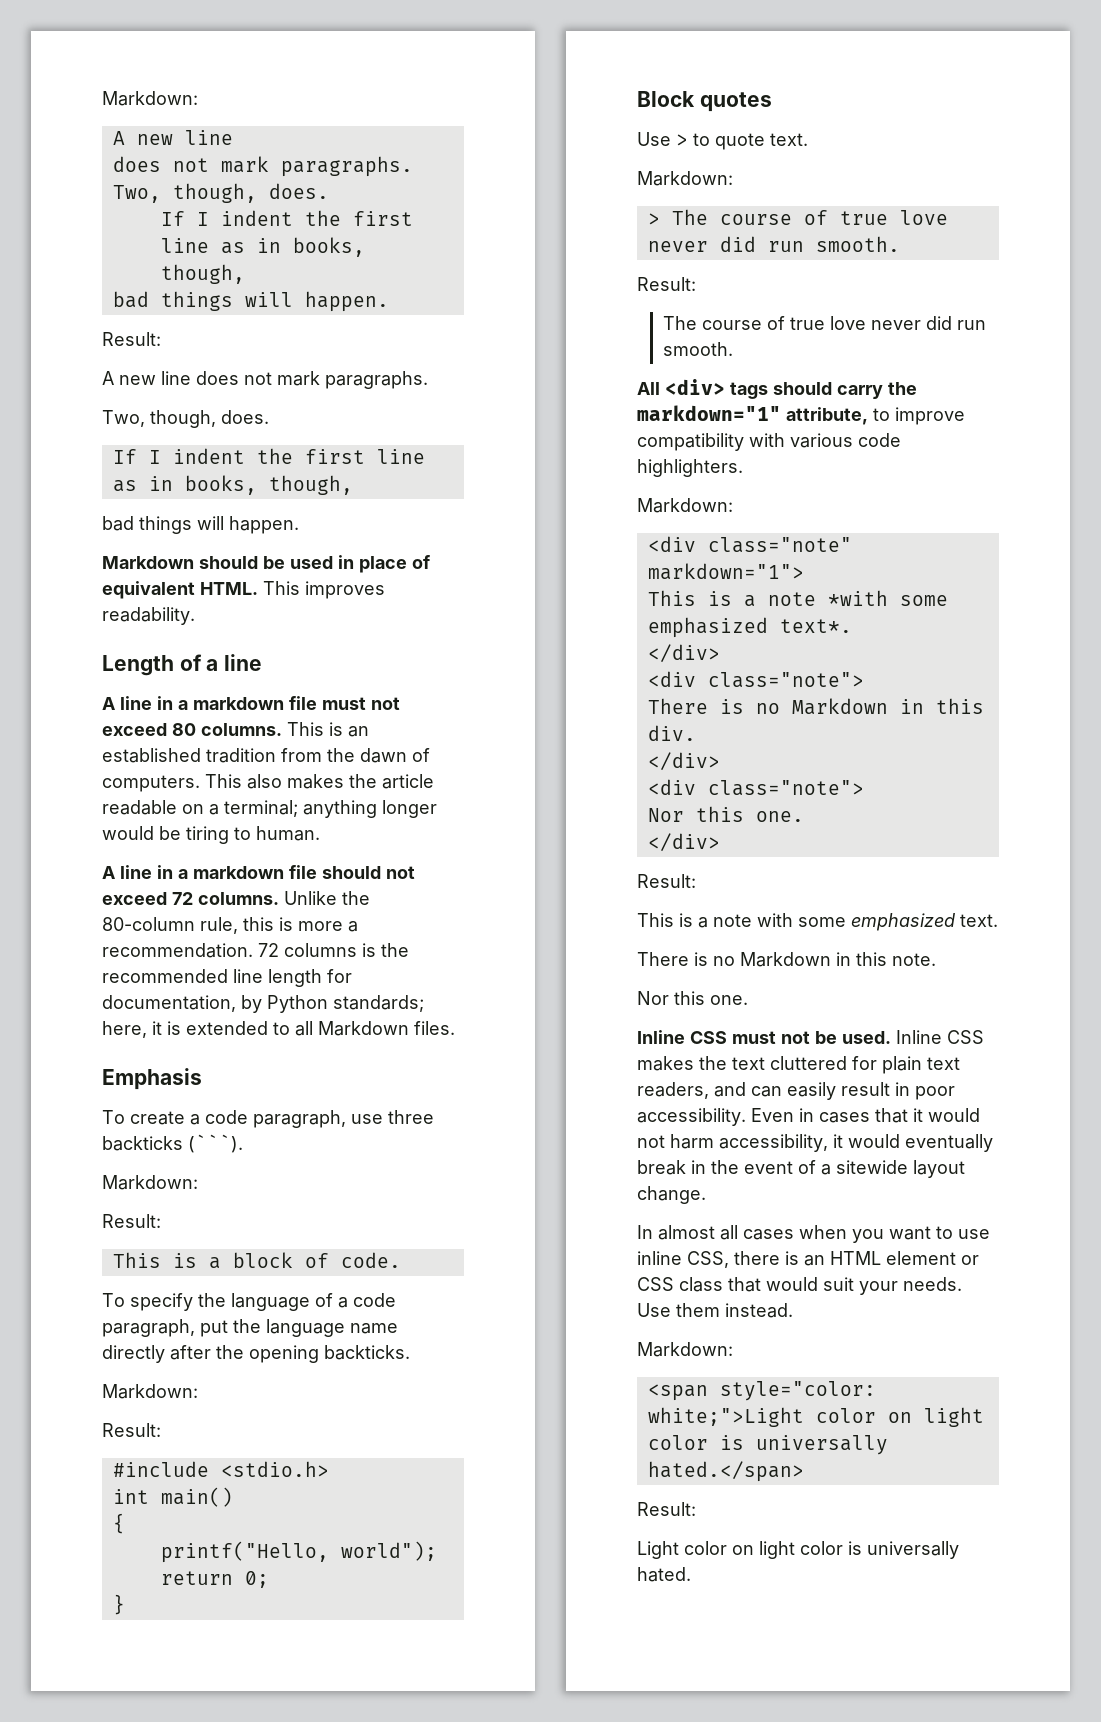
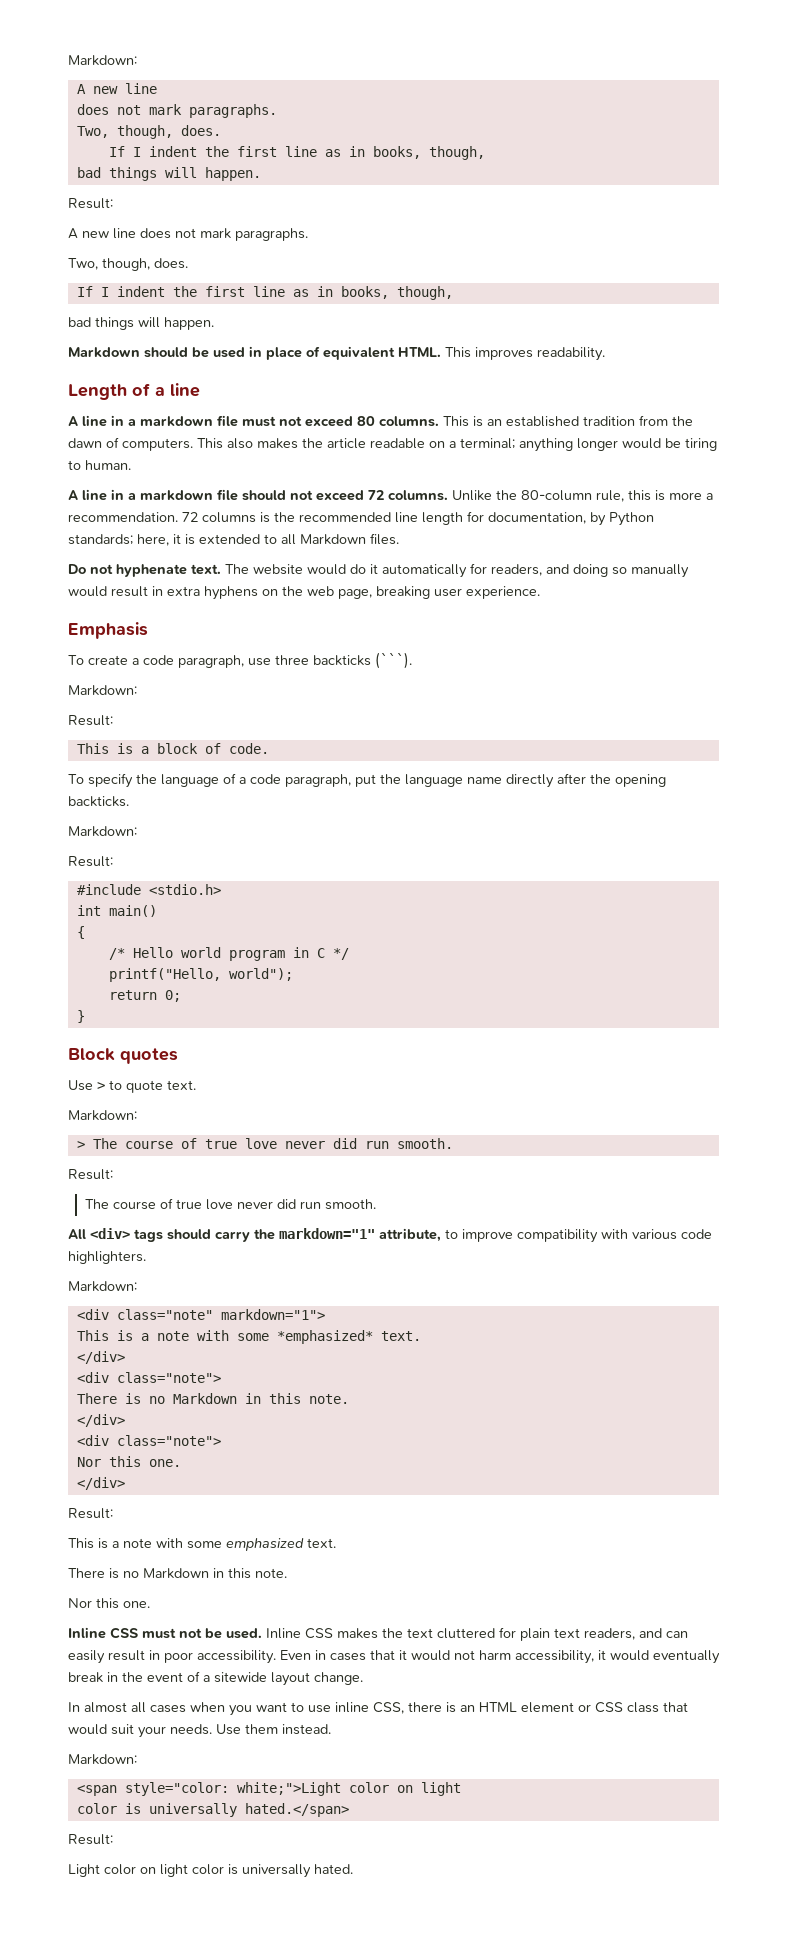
(455, 1028) none -> [68,563,689,578] [68,586,540,600] // Do not hyphenate text. The website would do it automatically for readers, and doing so manually would result in extra hyphens on the web page, breaking user experience.
(125, 1523) none -> [108,947,349,961] // /* Hello world program in C */
[827,590,948,606] [647,617,852,638] *with some emphasized text*. -> [196,1330,421,1344] with some *emphasized* text.
[647,725,696,741] div. -> [308,1394,349,1404] note.

